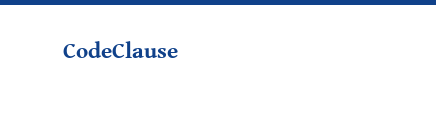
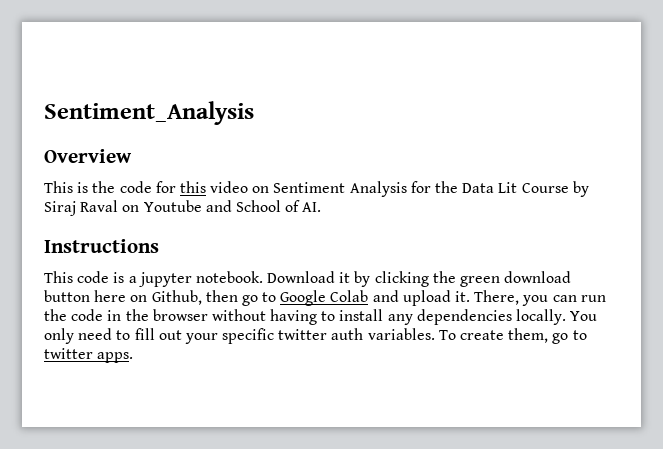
[63,41,178,58] CodeClause -> [44,101,254,125] [44,149,132,163] [44,181,589,197] [44,200,322,216] [44,239,159,253] [44,271,572,287] [44,290,606,306] [44,309,598,325] [44,328,587,344] [44,348,134,363] Sentiment_Analysis // Overview // This is the code for this video on Sentiment Analysis for the Data Lit Course by Siraj Raval on Youtube and School of AI. // Instructions // This code is a jupyter notebook. Download it by clicking the green download button here on Github, then go to Google Colab and upload it. There, you can run the code in the browser without having to install any dependencies locally. You only need to fill out your specific twitter auth variables. To create them, go to twitter apps.

